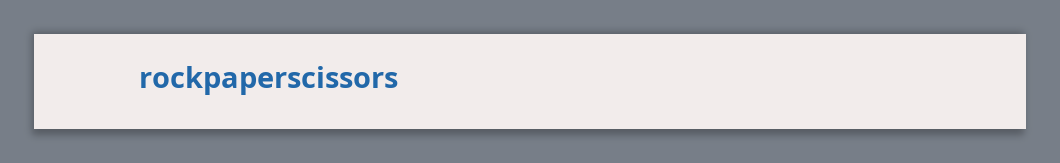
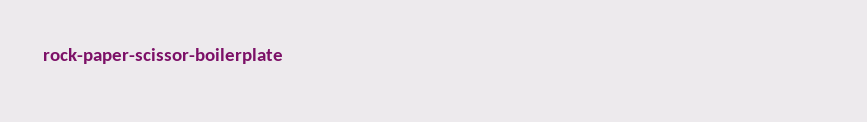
[139,66,398,95] rockpaperscissors -> [43,48,283,64] rock-paper-scissor-boilerplate

